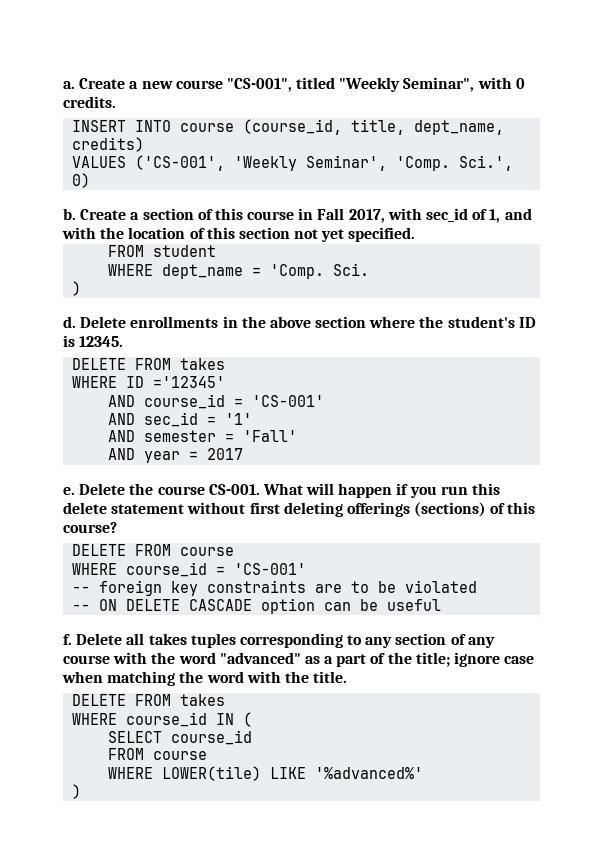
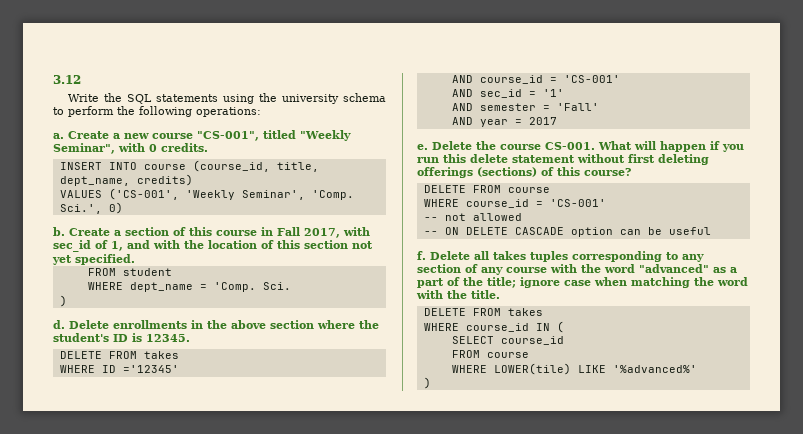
(63, 85) none -> [53,75,81,84] [68,93,386,104] [53,106,261,117] 3.12 // Write the SQL statements using the university schema to perform the following operations: //
[99,580,478,596] foreign key constraints are to be violated -> [444,213,522,221] not allowed

